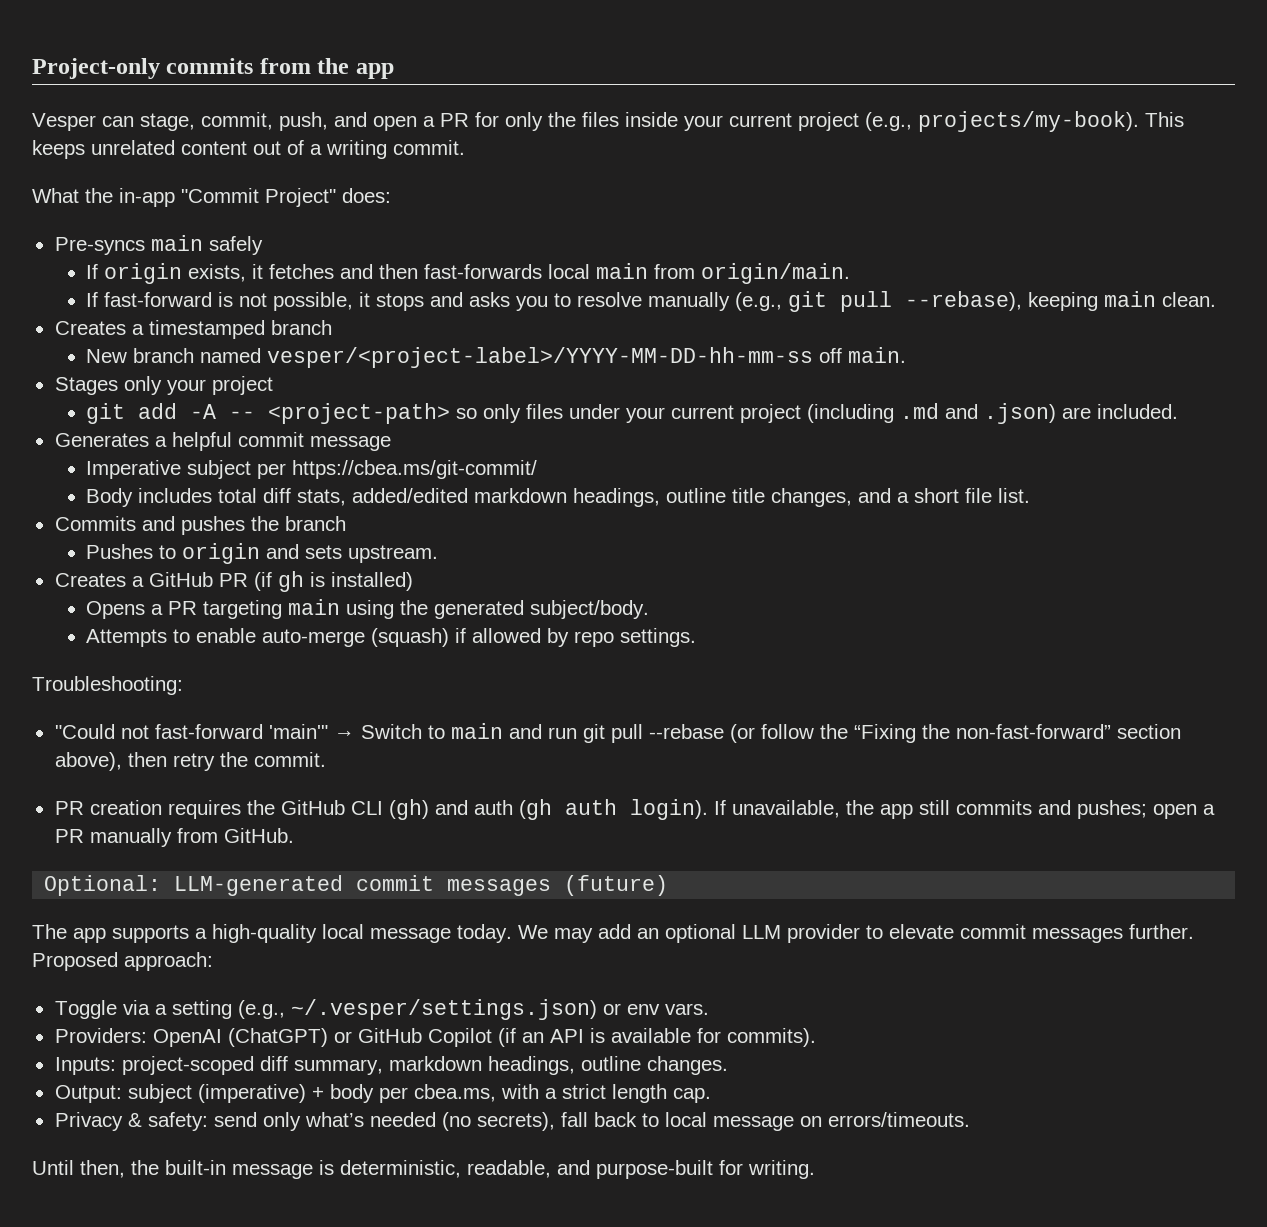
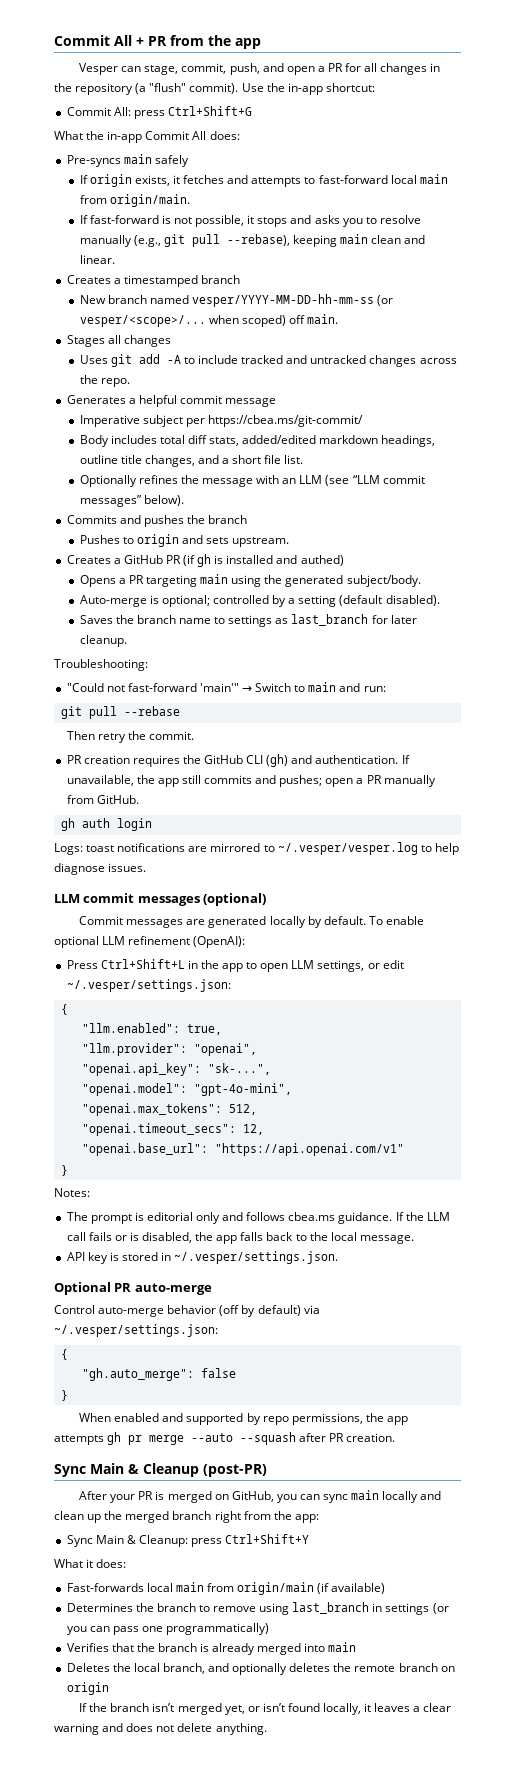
[32,58,254,79] Project-only commits -> [54,35,167,46] Commit All + PR
[505,111,1184,132] [32,140,465,159] only the files inside your current project (e.g., projects/my-book). This keeps unrelated content out of a writing commit. -> [364,63,441,75] [54,83,375,95] [66,106,252,119] all changes in the repository (a "flush" commit). Use the in-app shortcut: // Commit All: press Ctrl+Shift+G
[181,188,336,207] "Commit Project" -> [145,131,207,140] Commit All
[379,264,543,279] then fast-forwards -> [251,175,388,187] attempts to fast-forward
[1162,292,1217,307] clean. -> [371,235,426,244] [79,255,115,264] clean and linear.
[267,347,907,368] [54,376,273,395] [86,403,1179,424] vesper/<project-label>/YYYY-MM-DD-hh-mm-ss off main. // Stages only your project // git add -A -- <project-path> so only files under your current project (including .md and .json) are included. -> [192,294,394,307] [79,314,339,327] [66,335,171,347] [79,354,457,367] [79,375,130,387] vesper/YYYY-MM-DD-hh-mm-ss (or vesper/<scope>/... when scoped) off main. // Stages all changes // Uses git add -A to include tracked and untracked changes across the repo.
(1031, 495) none -> [79,475,425,487] [79,495,184,507] // Optionally refines the message with an LLM (see “LLM commit messages” below).
[330,572,413,591] installed) -> [226,555,344,566] installed and authed)
[86,628,697,647] Attempts to enable auto-merge (squash) if allowed by repo settings. -> [79,595,440,607] [79,614,417,627] [79,635,127,647] Auto-merge is optional; controlled by a setting (default disabled). // Saves the branch name to settings as last_branch for later cleanup.
[547,727,577,739] run -> [363,686,386,692] run: //
[729,724,1181,743] [54,752,167,771] (or follow the “Fixing the non-fast-forward” section above), then -> [67,731,96,740] // Then
[473,799,708,820] auth (gh auth login). -> [315,755,399,764] authentication.
[44,875,669,896] [32,924,1194,943] [32,952,213,971] [54,999,709,1020] [54,1028,816,1047] [54,1056,728,1075] [54,1084,711,1103] [54,1112,970,1131] [32,1160,815,1179] Optional: LLM-generated commit messages (future) // The app supports a high-quality local message today. We may add an optional LLM provider to elevate commit messages further. Proposed approach: // Toggle via a setting (e.g., ~/.vesper/settings.json) or env vars. // Providers: OpenAI (ChatGPT) or GitHub Copilot (if an API is available for commits). // Inputs: project-scoped diff summary, markdown headings, outline changes. // Output: subject (imperative) + body per cbea.ms, with a strict length cap. // Privacy & safety: send only what’s needed (no secrets), fall back to local message on errors/timeouts. // Until then, the built-in message is deterministic, readable, and purpose-built for writing. -> [60,818,152,831] [54,842,459,855] [54,863,147,875] [54,893,267,906] [79,916,424,928] [54,936,246,948] [66,959,404,972] [66,979,231,992] [60,1004,68,1015] [81,1023,222,1035] [81,1043,257,1056] [81,1063,271,1076] [81,1083,292,1096] [81,1103,257,1116] [81,1123,264,1136] [81,1143,404,1156] [60,1165,68,1176] [54,1188,90,1197] [66,1212,450,1224] [66,1232,414,1244] [66,1251,339,1264] [54,1282,212,1295] [54,1305,320,1317] [54,1324,218,1337] [60,1349,68,1360] [81,1368,236,1381] [60,1390,68,1401] [79,1413,408,1425] [54,1432,396,1445] [54,1463,267,1477] [79,1490,442,1503] [54,1511,319,1523] [66,1534,310,1547] [54,1559,127,1568] [66,1582,386,1595] [66,1602,449,1615] [66,1623,270,1635] [66,1642,357,1655] [66,1663,455,1675] [66,1682,109,1695] [79,1703,452,1715] [54,1723,267,1735] gh auth login // Logs: toast notifications are mirrored to ~/.vesper/vesper.log to help diagnose issues. // LLM commit messages (optional) // Commit messages are generated locally by default. To enable optional LLM refinement (OpenAI): // Press Ctrl+Shift+L in the app to open LLM settings, or edit ~/.vesper/settings.json: // { // "llm.enabled": true, // "llm.provider": "openai", // "openai.api_key": "sk-...", // "openai.model": "gpt-4o-mini", // "openai.max_tokens": 512, // "openai.timeout_secs": 12, // "openai.base_url": "https://api.openai.com/v1" // } // Notes: // The prompt is editorial only and follows cbea.ms guidance. If the LLM call fails or is disabled, the app falls back to the local message. // API key is stored in ~/.vesper/settings.json. // Optional PR auto-merge // Control auto-merge behavior (off by default) via ~/.vesper/settings.json: // { // "gh.auto_merge": false // } // When enabled and supported by repo permissions, the app attempts gh pr merge --auto --squash after PR creation. // Sync Main & Cleanup (post-PR) // After your PR is merged on GitHub, you can sync main locally and clean up the merged branch right from the app: // Sync Main & Cleanup: press Ctrl+Shift+Y // What it does: // Fast-forwards local main from origin/main (if available) // Determines the branch to remove using last_branch in settings (or you can pass one programmatically) // Verifies that the branch is already merged into main // Deletes the local branch, and optionally deletes the remote branch on origin // If the branch isn’t merged yet, or isn’t found locally, it leaves a clear warning and does not delete anything.

